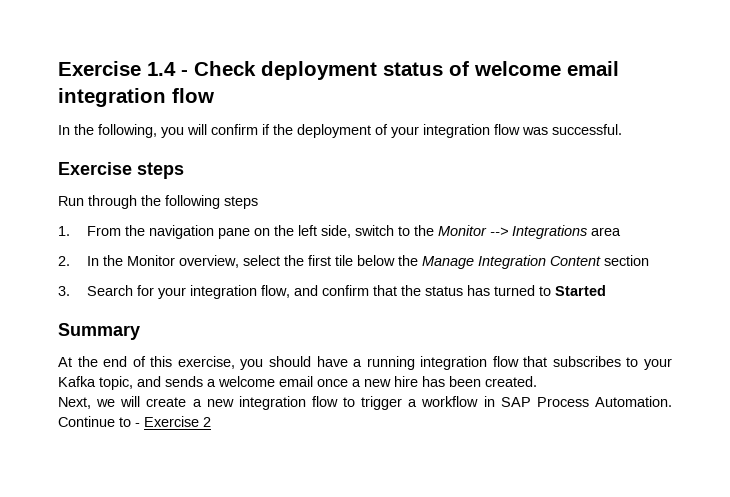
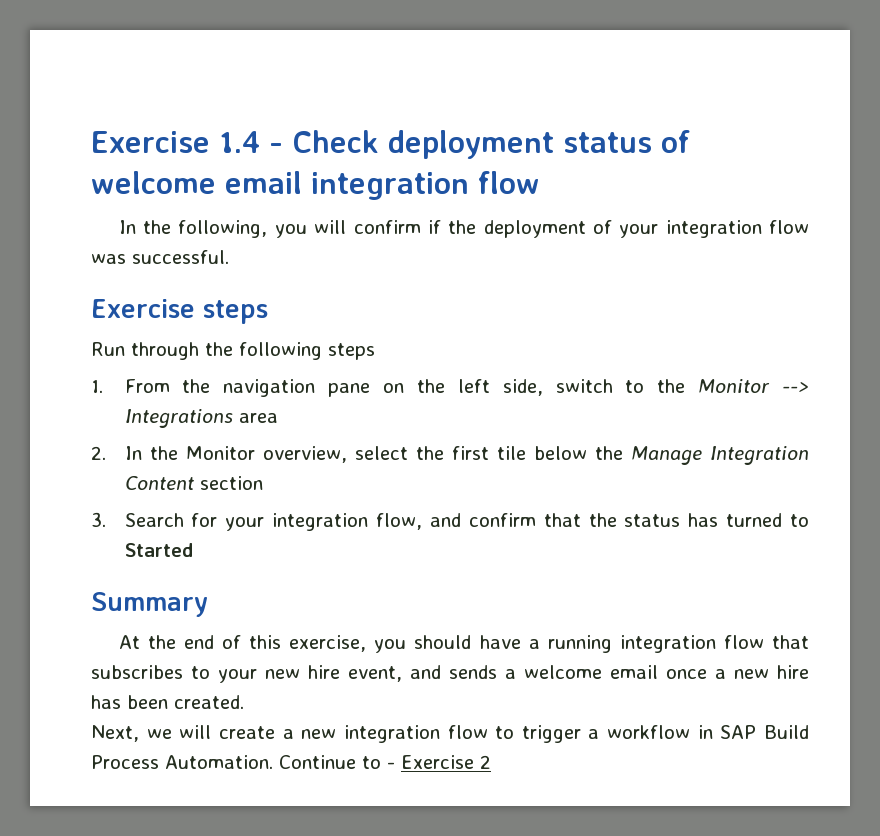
[58,376,133,390] Kafka topic, -> [265,665,402,682] new hire event,
(531, 402) none -> [764,725,809,739] Build

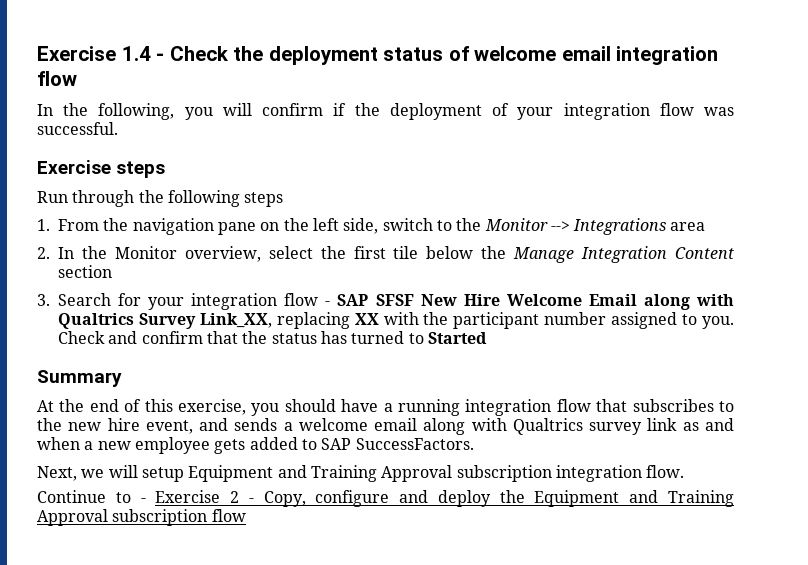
(379, 141) none -> [233,46,264,61] the
[376,513,423,530] flow, -> [284,293,735,310] [58,312,735,329] [58,331,105,344] flow - SAP SFSF New Hire Welcome Email along with Qualtrics Survey Link_XX, replacing XX with the participant number assigned to you. Check
[218,669,257,683] your -> [37,418,62,431] the
[666,665,809,679] [91,695,244,709] [91,725,809,743] [91,755,273,769] once a new hire has been created. // Next, we will create a new integration flow to trigger a workflow in SAP Build Process Automation. -> [423,418,734,435] [37,437,474,454] [37,465,685,482] along with Qualtrics survey link as and when a new employee gets added to SAP SuccessFactors. // Next, we will setup Equipment and Training Approval subscription integration flow. //
(491, 762) none -> [248,490,734,507] [37,509,246,526] - Copy, configure and deploy the Equipment and Training Approval subscription flow

